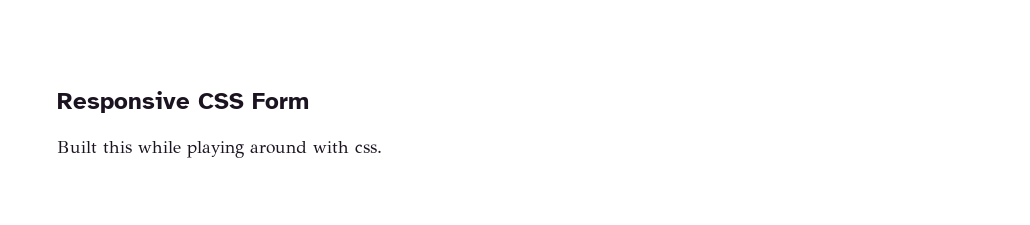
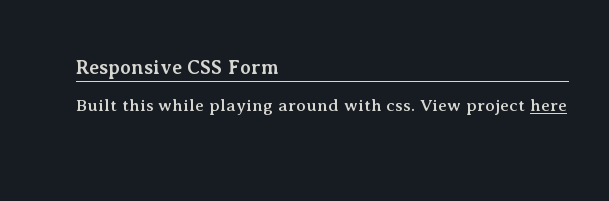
(382, 148) none -> [420,99,567,115] View project here

